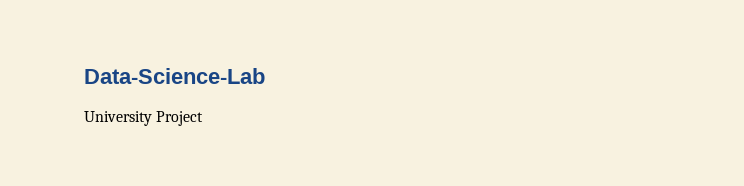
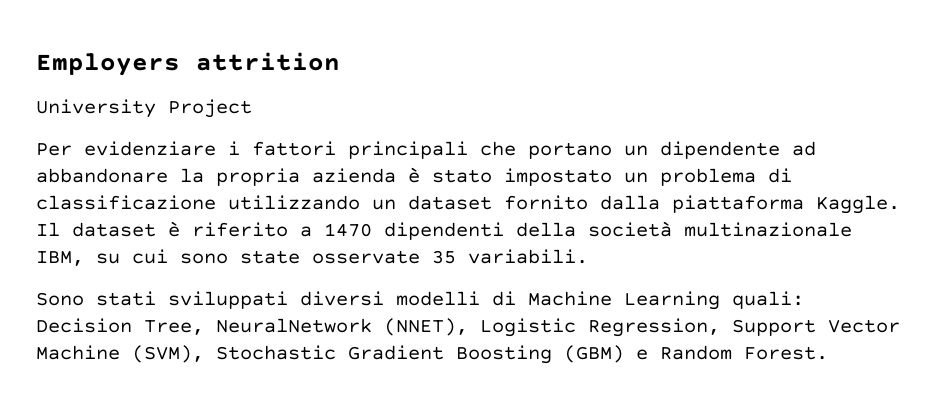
[84,68,265,84] Data-Science-Lab -> [36,52,340,76] Employers attrition
(204, 118) none -> [36,141,816,159] [36,167,792,186] [36,195,900,214] [36,221,852,240] [36,249,588,266] [36,291,804,310] [36,318,900,337] [36,345,828,364] // Per evidenziare i fattori principali che portano un dipendente ad abbandonare la propria azienda è stato impostato un problema di classificazione utilizzando un dataset fornito dalla piattaforma Kaggle. Il dataset è riferito a 1470 dipendenti della società multinazionale IBM, su cui sono state osservate 35 variabili. // Sono stati sviluppati diversi modelli di Machine Learning quali: Decision Tree, NeuralNetwork (NNET), Logistic Regression, Support Vector Machine (SVM), Stochastic Gradient Boosting (GBM) e Random Forest.

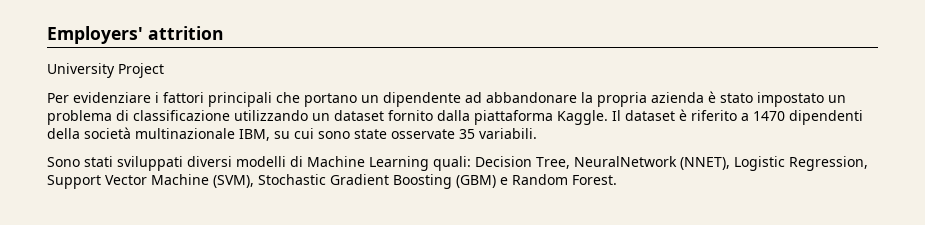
[36,53,180,76] Employers -> [47,26,143,44] Employers'

